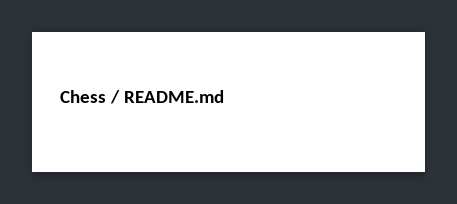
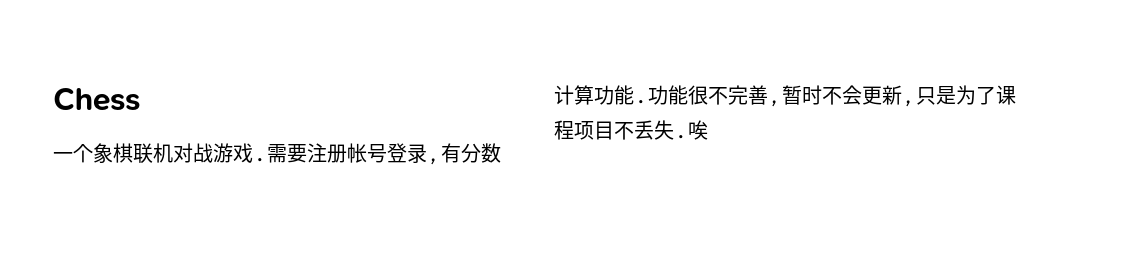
[110,90,225,104] / README.md -> [53,143,501,165] [554,85,1016,107] [554,120,708,140] // 一个象棋联机对战游戏.需要注册帐号登录,有分数计算功能.功能很不完善,暂时不会更新,只是为了课程项目不丢失.唉

